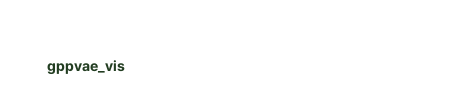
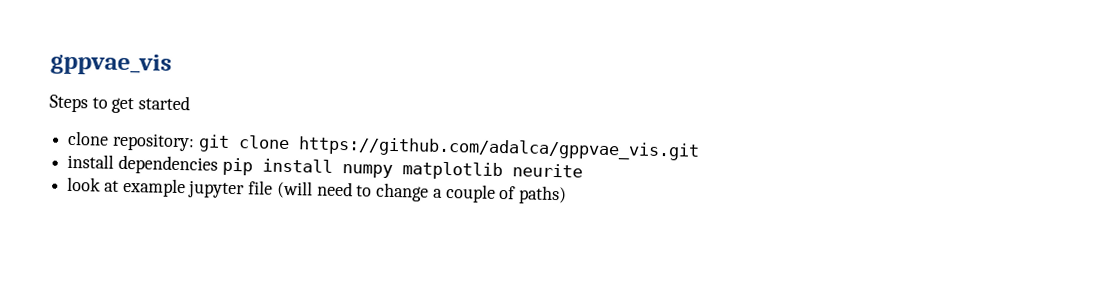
(125, 67) none -> [49,94,191,114] [67,130,700,161] [67,153,583,181] [67,176,567,205] // Steps to get started // clone repository: git clone https://github.com/adalca/gppvae_vis.git // install dependencies pip install numpy matplotlib neurite // look at example jupyter file (will need to change a couple of paths)

